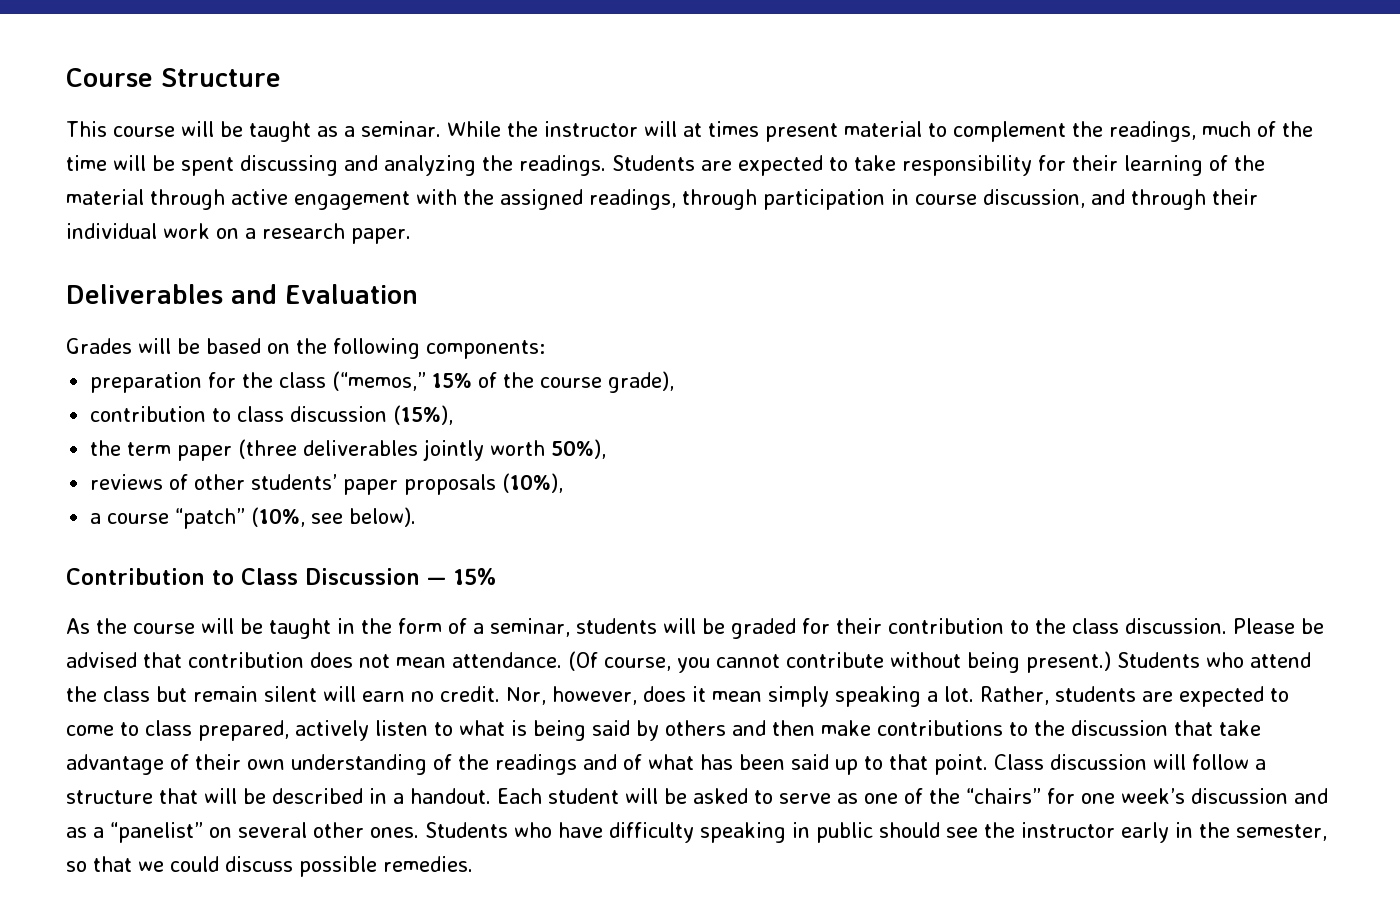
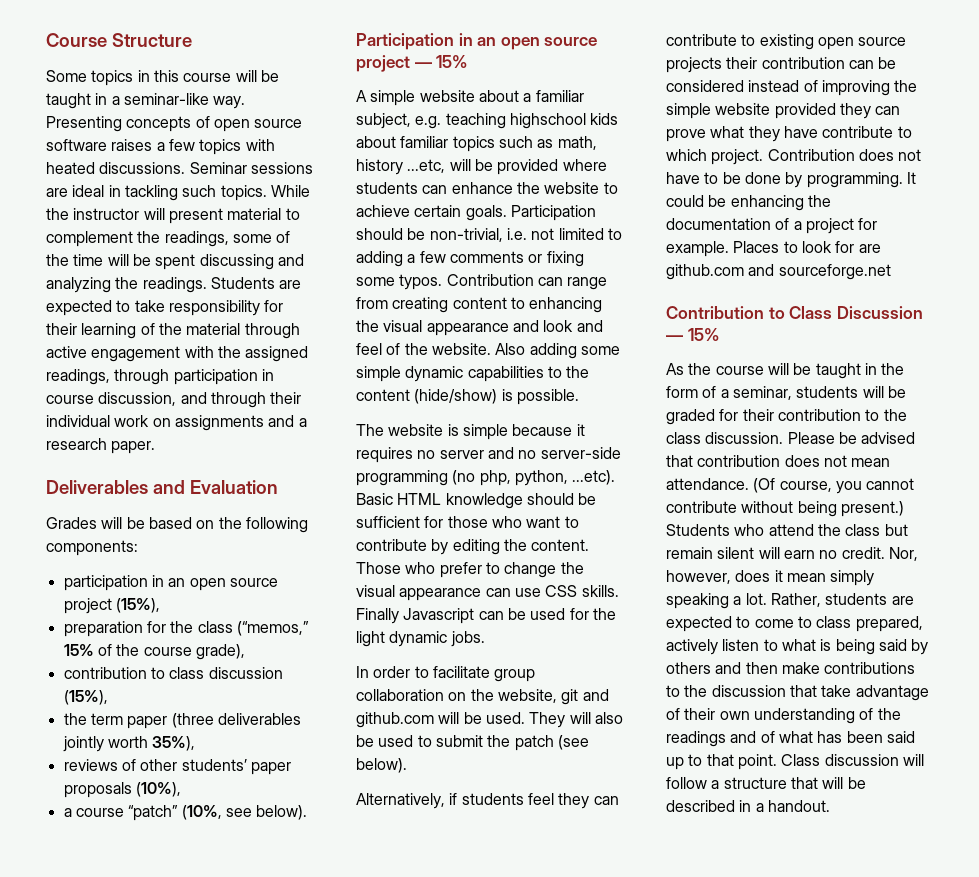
[66,121,441,142] This course will be taught as a seminar. -> [46,70,279,86] [46,93,246,109] [46,116,303,132] [46,139,275,155] [46,162,313,174] [46,185,267,201] Some topics in this course will be taught in a seminar-like way. Presenting concepts of open source software raises a few topics with heated discussions. Seminar sessions are ideal in tackling such topics.
[682,121,759,137] at times -> (165, 214) none
[1201,121,1251,137] much -> [232,234,272,243] some
(239, 233) none -> [174,415,295,431] assignments and
(545, 349) none -> [63,575,278,591] [63,598,160,614] // participation in an open source project (15%),
[551,439,607,459] 50%), -> [152,736,196,751] 35%),
(417, 517) none -> [356,33,598,50] [356,55,468,72] [356,90,584,106] [356,113,619,129] [356,136,597,152] [356,159,607,175] [356,182,618,194] [356,205,596,221] [356,228,622,242] [356,251,584,267] [356,274,608,290] [356,297,603,313] [356,320,603,336] [356,343,620,359] [356,366,590,382] [356,389,579,405] [356,424,585,440] [356,447,621,463] [356,470,616,486] [356,493,597,509] [356,516,579,528] [356,539,590,555] [356,562,584,578] [356,585,619,601] [356,608,616,624] [356,631,485,647] [356,666,536,682] [356,689,609,705] [356,712,623,728] [356,735,589,751] [356,758,407,773] [356,793,619,809] [666,34,907,50] [666,57,897,73] [666,80,918,96] [666,103,901,119] [666,126,912,142] [666,149,922,165] [666,172,916,188] [666,195,831,211] [666,218,878,234] [666,241,881,257] [666,264,891,280] // Participation in an open source project — 15% // A simple website about a familiar subject, e.g. teaching highschool kids about familiar topics such as math, history ...etc, will be provided where students can enhance the website to achieve certain goals. Participation should be non-trivial, i.e. not limited to adding a few comments or fixing some typos. Contribution can range from creating content to enhancing the visual appearance and look and feel of the website. Also adding some simple dynamic capabilities to the content (hide/show) is possible. // The website is simple because it requires no server and no server-side programming (no php, python, ...etc). Basic HTML knowledge should be sufficient for those who want to contribute by editing the content. Those who prefer to change the visual appearance can use CSS skills. Finally Javascript can be used for the light dynamic jobs. // In order to facilitate group collaboration on the website, git and github.com will be used. They will also be used to submit the patch (see below). // Alternatively, if students feel they can contribute to existing open source projects their contribution can be considered instead of improving the simple website provided they can prove what they have contribute to which project. Contribution does not have to be done by programming. It could be enhancing the documentation of a project for example. Places to look for are github.com and sourceforge.net
[497,788,1328,804] [66,822,1327,843] [66,856,473,877] Each student will be asked to serve as one of the “chairs” for one week’s discussion and as a “panelist” on several other ones. Students who have difficulty speaking in public should see the instructor early in the semester, so that we could discuss possible remedies. -> (830, 806) none

